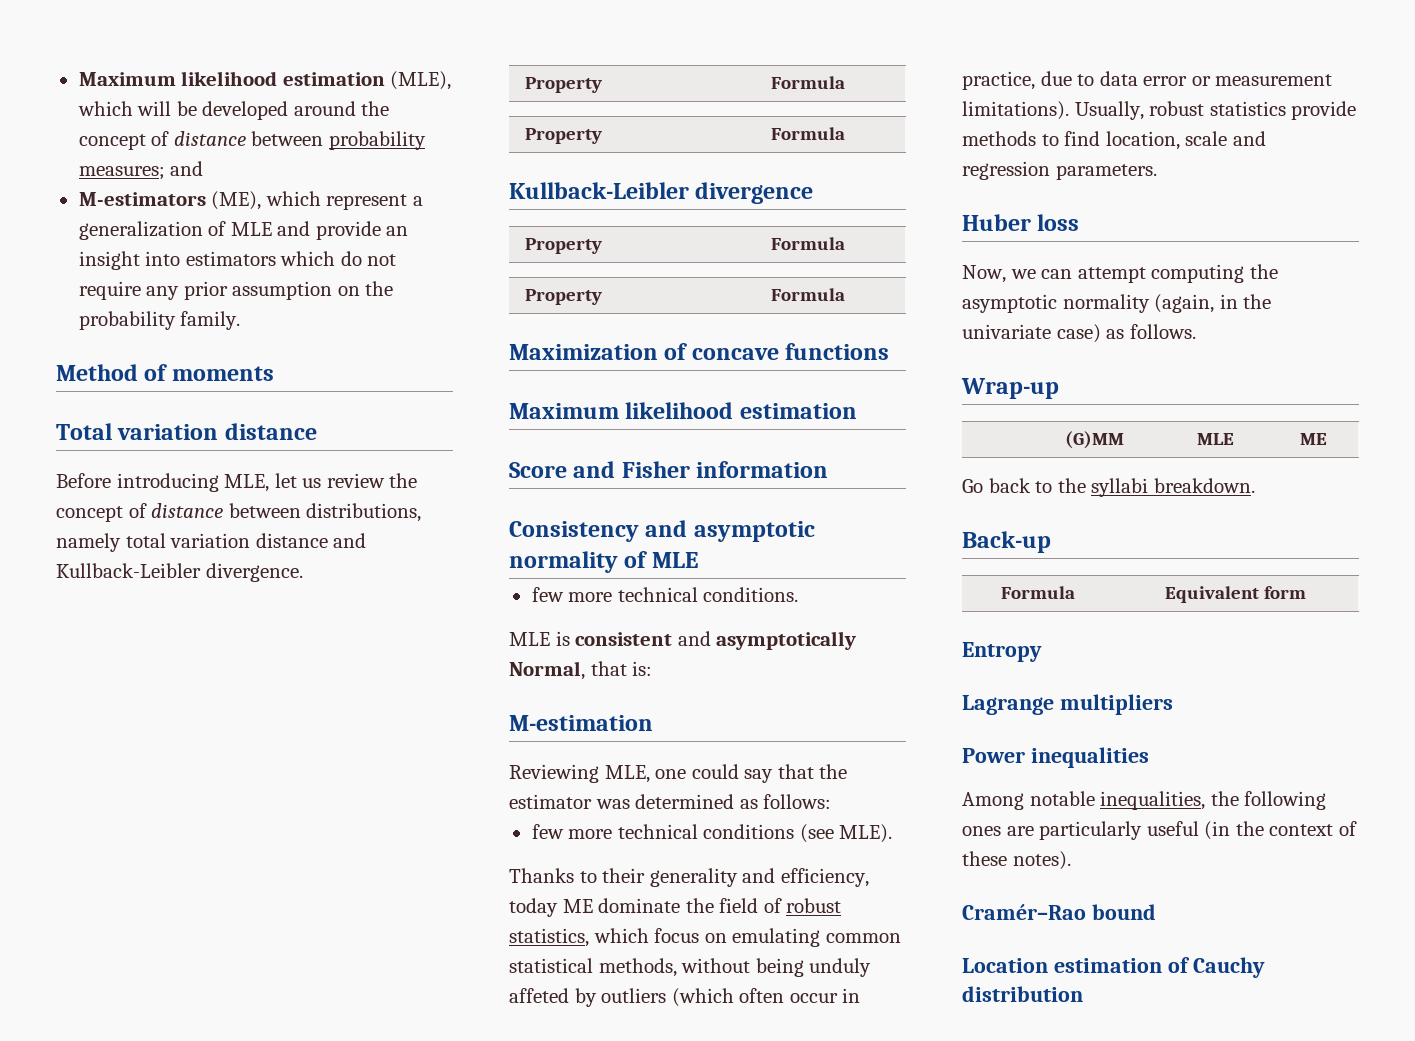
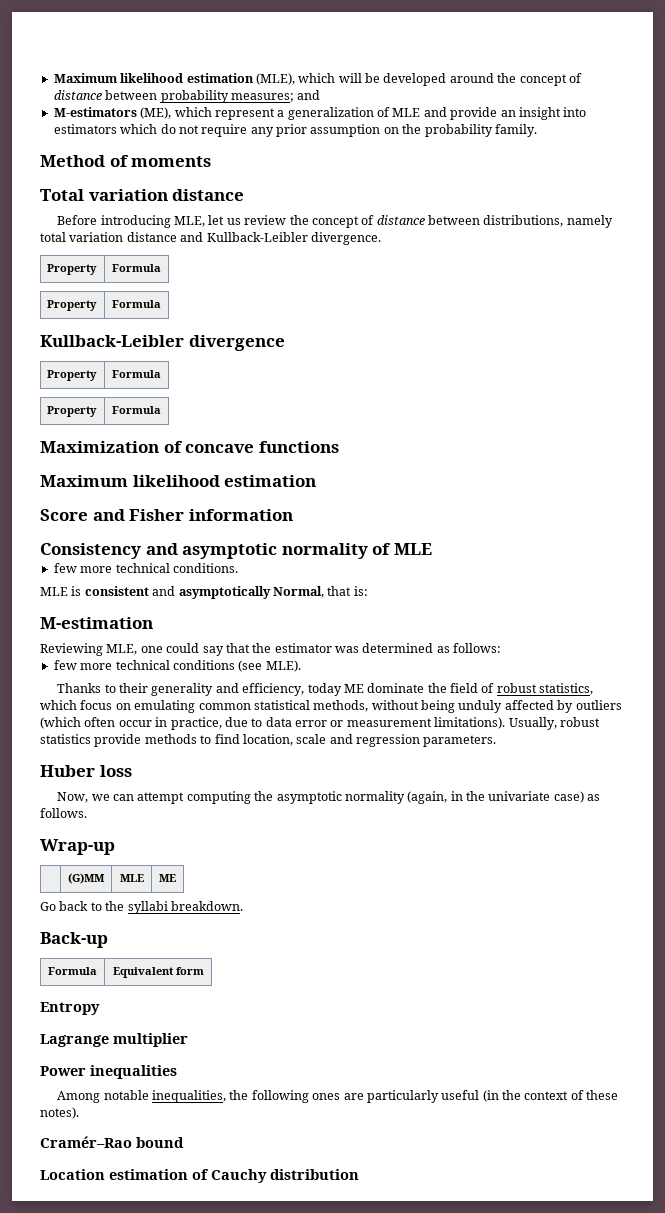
[509,988,569,1003] affeted -> [504,700,554,710] affected
[1059,694,1173,715] multipliers -> [113,1033,188,1047] multiplier

